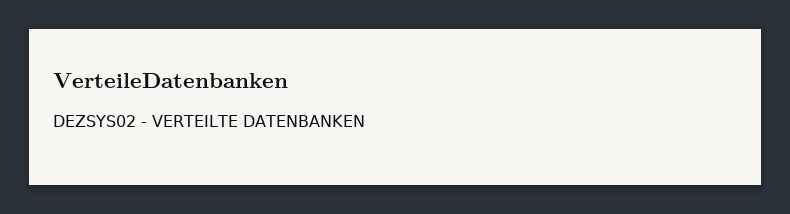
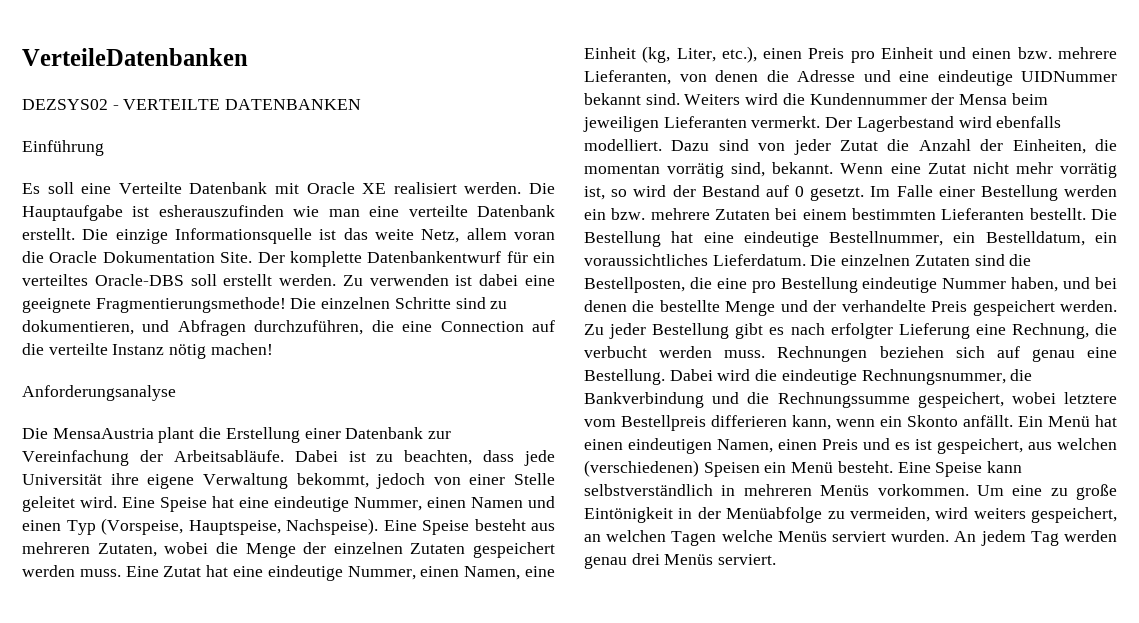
(365, 121) none -> [22,140,104,156] [22,182,556,194] [22,205,556,221] [22,228,555,244] [22,251,555,267] [22,274,555,286] [22,297,508,313] [22,320,556,336] [22,343,273,359] [22,385,176,401] [22,427,452,443] [22,450,555,466] [22,473,555,489] [22,496,555,512] [22,518,555,535] [22,542,555,558] [22,565,556,581] [584,46,1117,63] [584,70,1117,86] [584,93,1048,105] [583,116,1062,132] [584,139,1117,155] [584,162,1117,178] [584,185,1117,201] [584,208,1117,220] [584,231,1117,247] [584,254,1032,266] [584,277,1117,293] [584,300,1117,316] [584,323,1117,339] [584,346,1117,362] [584,369,1033,385] [584,392,1117,408] [584,415,1117,431] [584,438,1117,454] [584,460,1023,477] [584,484,1117,500] [584,507,1117,523] [584,530,1117,546] [584,553,777,569] // Einführung // Es soll eine Verteilte Datenbank mit Oracle XE realisiert werden. Die Hauptaufgabe ist esherauszufinden wie man eine verteilte Datenbank erstellt. Die einzige Informationsquelle ist das weite Netz, allem voran die Oracle Dokumentation Site. Der komplette Datenbankentwurf für ein verteiltes Oracle-DBS soll erstellt werden. Zu verwenden ist dabei eine geeignete Fragmentierungsmethode! Die einzelnen Schritte sind zu dokumentieren, und Abfragen durchzuführen, die eine Connection auf die verteilte Instanz nötig machen! // Anforderungsanalyse // Die MensaAustria plant die Erstellung einer Datenbank zur Vereinfachung der Arbeitsabläufe. Dabei ist zu beachten, dass jede Universität ihre eigene Verwaltung bekommt, jedoch von einer Stelle geleitet wird. Eine Speise hat eine eindeutige Nummer, einen Namen und einen Typ (Vorspeise, Hauptspeise, Nachspeise). Eine Speise besteht aus mehreren Zutaten, wobei die Menge der einzelnen Zutaten gespeichert werden muss. Eine Zutat hat eine eindeutige Nummer, einen Namen, eine Einheit (kg, Liter, etc.), einen Preis pro Einheit und einen bzw. mehrere Lieferanten, von denen die Adresse und eine eindeutige UIDNummer bekannt sind. Weiters wird die Kundennummer der Mensa beim jeweiligen Lieferanten vermerkt. Der Lagerbestand wird ebenfalls modelliert. Dazu sind von jeder Zutat die Anzahl der Einheiten, die momentan vorrätig sind, bekannt. Wenn eine Zutat nicht mehr vorrätig ist, so wird der Bestand auf 0 gesetzt. Im Falle einer Bestellung werden ein bzw. mehrere Zutaten bei einem bestimmten Lieferanten bestellt. Die Bestellung hat eine eindeutige Bestellnummer, ein Bestelldatum, ein voraussichtliches Lieferdatum. Die einzelnen Zutaten sind die Bestellposten, die eine pro Bestellung eindeutige Nummer haben, und bei denen die bestellte Menge und der verhandelte Preis gespeichert werden. Zu jeder Bestellung gibt es nach erfolgter Lieferung eine Rechnung, die verbucht werden muss. Rechnungen beziehen sich auf genau eine Bestellung. Dabei wird die eindeutige Rechnungsnummer, die Bankverbindung und die Rechnungssumme gespeichert, wobei letztere vom Bestellpreis differieren kann, wenn ein Skonto anfällt. Ein Menü hat einen eindeutigen Namen, einen Preis und es ist gespeichert, aus welchen (verschiedenen) Speisen ein Menü besteht. Eine Speise kann selbstverständlich in mehreren Menüs vorkommen. Um eine zu große Eintönigkeit in der Menüabfolge zu vermeiden, wird weiters gespeichert, an welchen Tagen welche Menüs serviert wurden. An jedem Tag werden genau drei Menüs serviert.

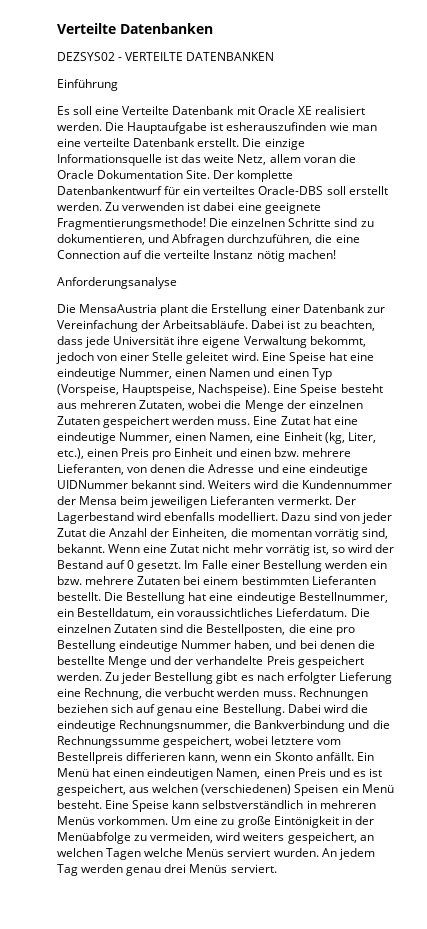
[22,48,248,66] VerteileDatenbanken -> [57,23,213,34] Verteilte Datenbanken

